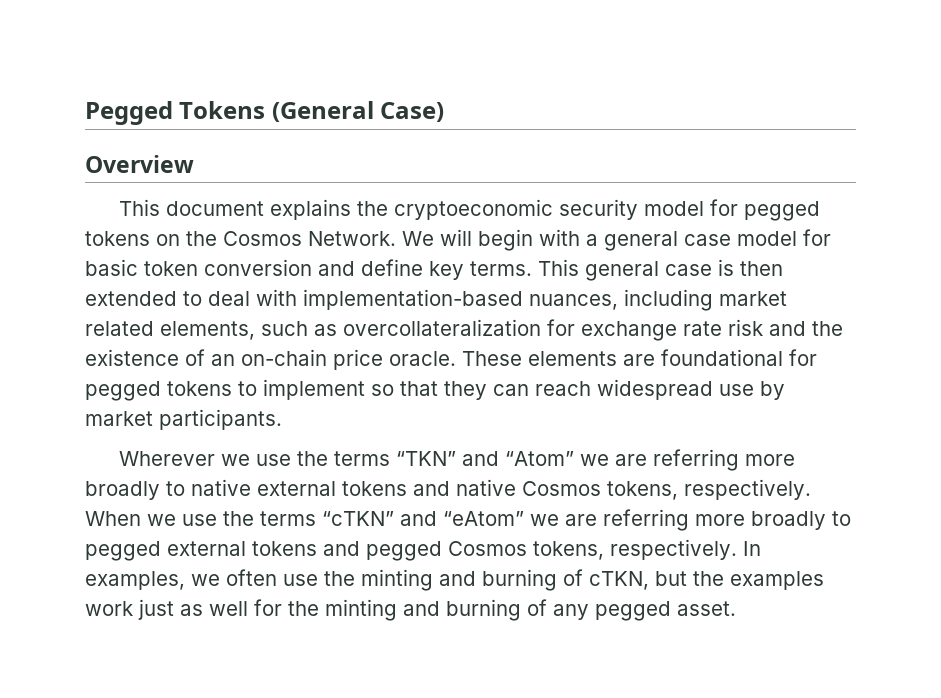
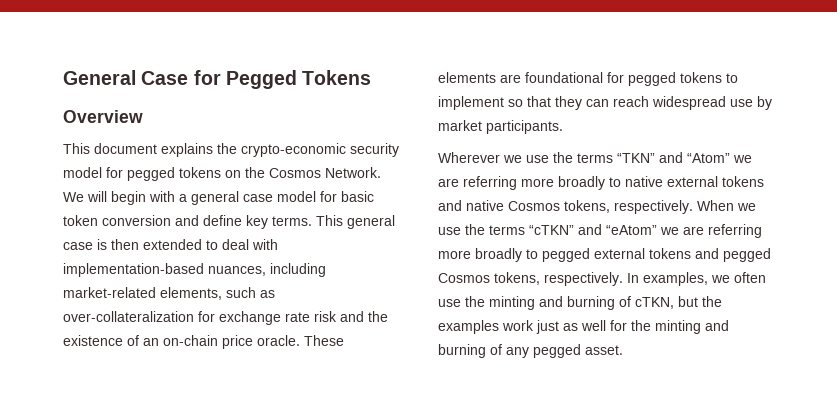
(85, 113) none -> [63,70,221,85] General Case for
[271,101,445,122] (General Case) -> (372, 77) none
[393,199,553,220] cryptoeconomic -> [241,143,346,157] crypto-economic
[719,291,787,306] [85,321,154,336] market related -> [63,287,156,298] market-related
[343,319,541,336] overcollateralization -> [63,311,194,322] over-collateralization

